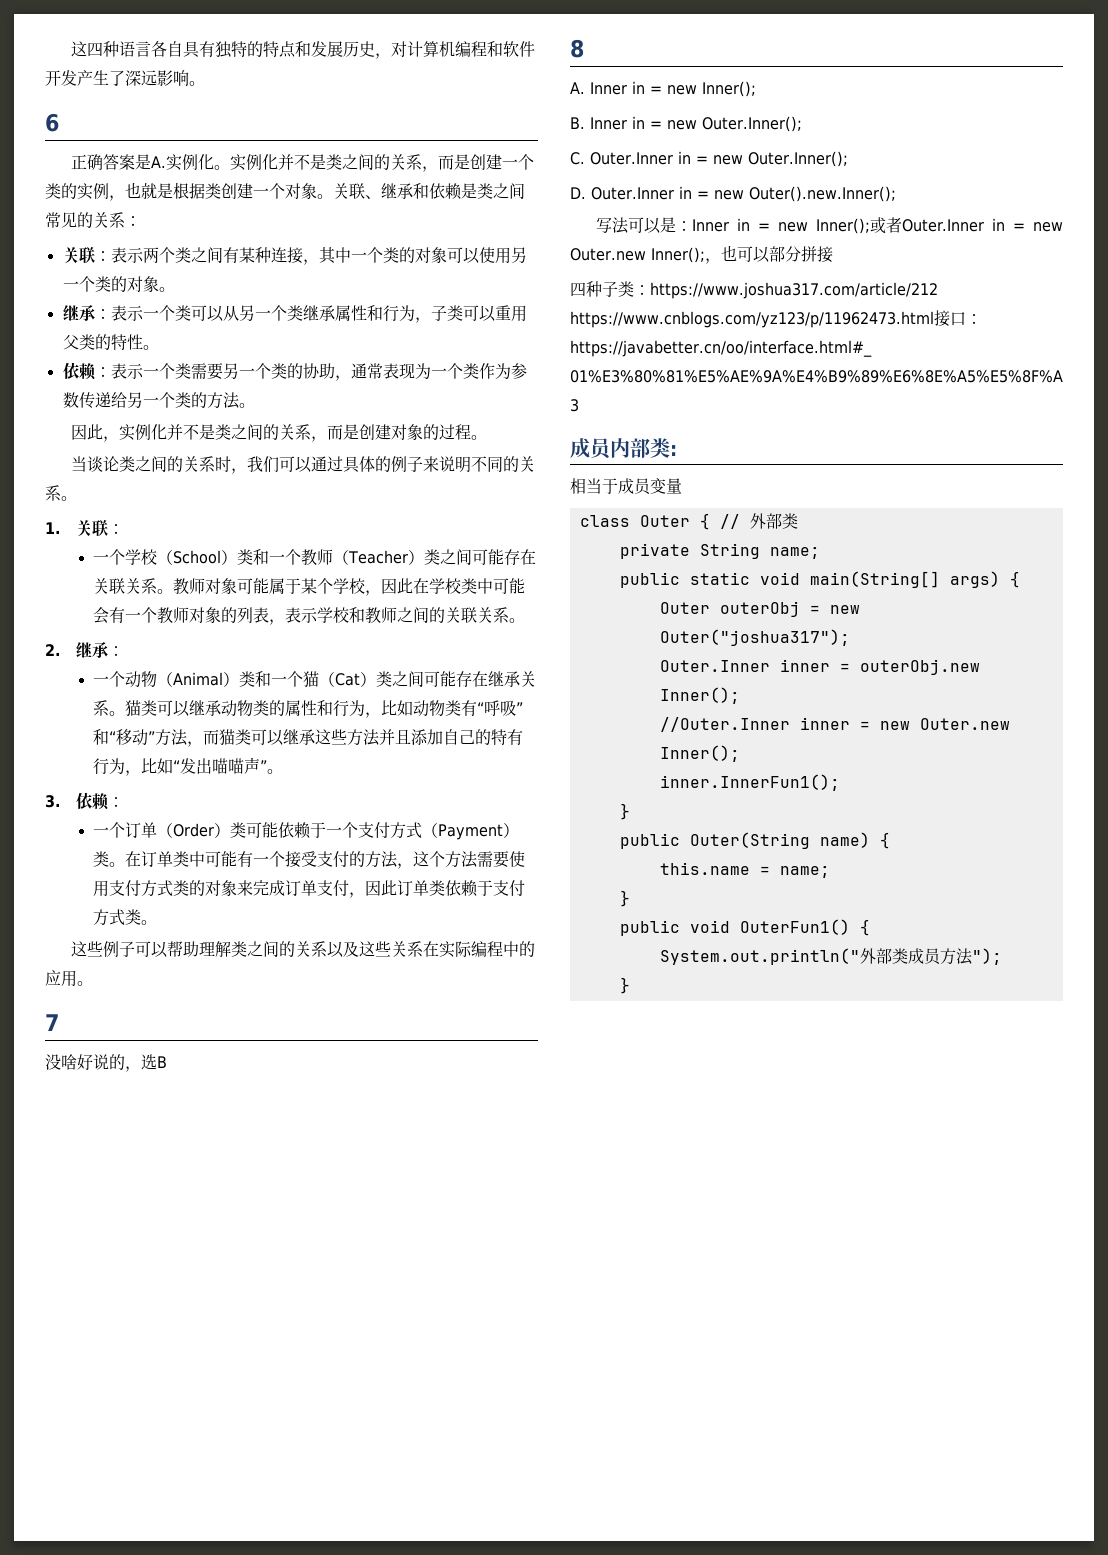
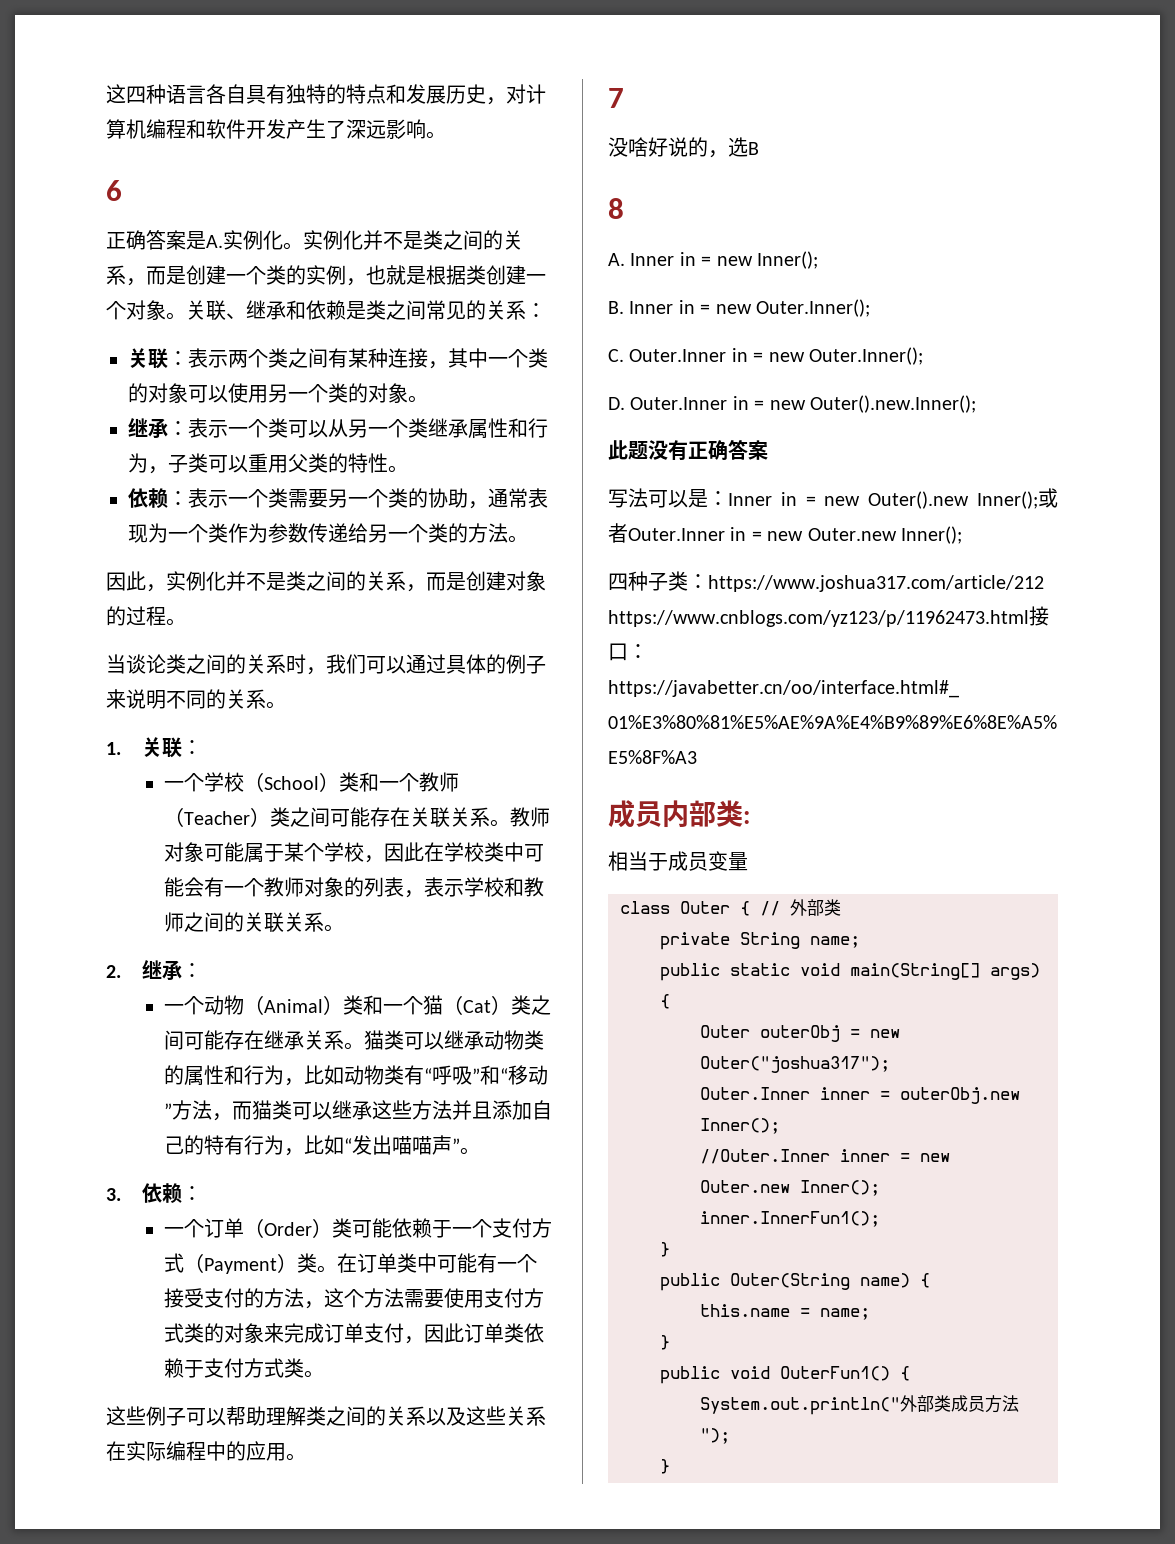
(896, 194) none -> [608,439,768,460] // 此题没有正确答案
(808, 227) none -> [868,491,970,509] Outer().new
[704,245,833,264] ，也可以部分拼接 -> (962, 535) none

